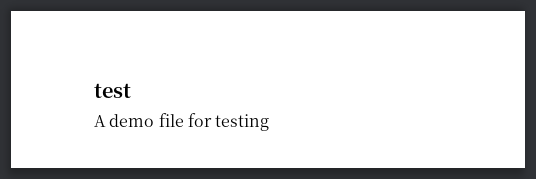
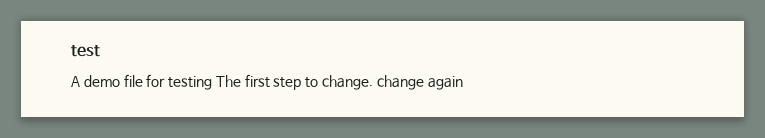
(270, 122) none -> [215,74,463,90] The first step to change. change again

